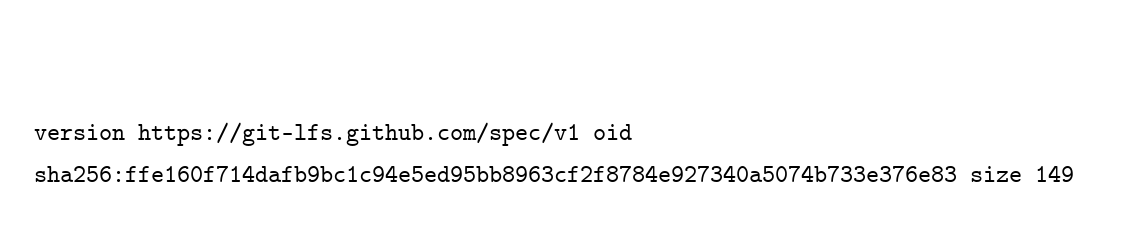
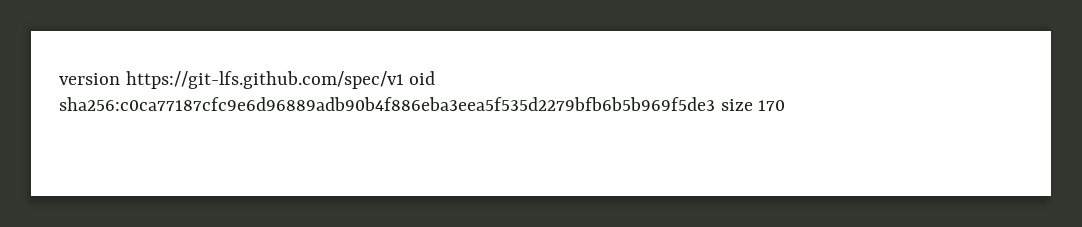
[34,165,1074,182] sha256:ffe160f714dafb9bc1c94e5ed95bb8963cf2f8784e927340a5074b733e376e83 size 149 -> [59,97,786,111] sha256:c0ca77187cfc9e6d96889adb90b4f886eba3eea5f535d2279bfb6b5b969f5de3 size 170

